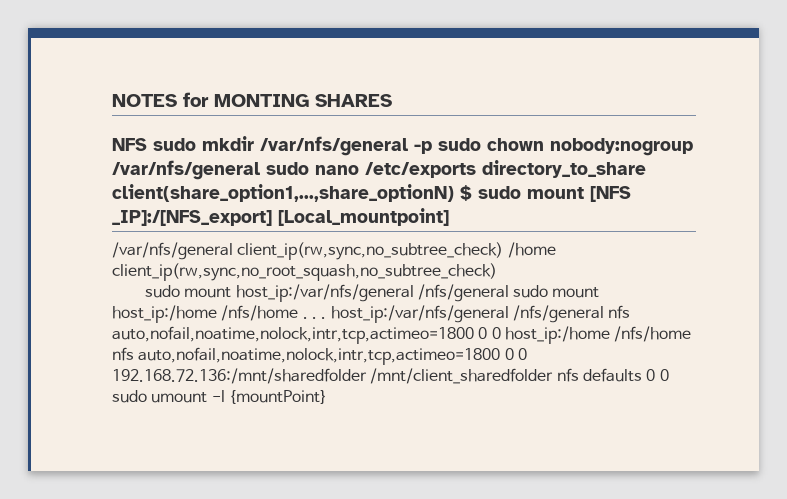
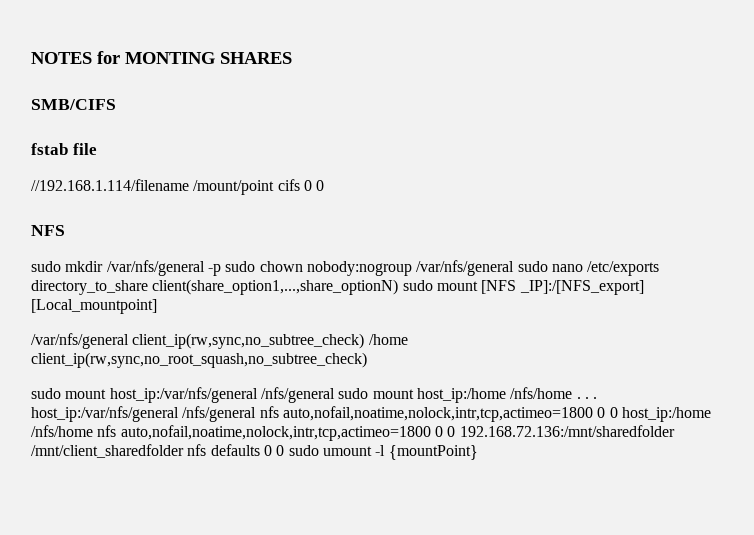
(392, 100) none -> [31,99,116,110] [31,143,97,155] [31,179,325,195] // SMB/CIFS // fstab file // //192.168.1.114/filename /mount/point cifs 0 0
(147, 144) none -> (65, 230) //
[460,185,472,201] $ -> (399, 287) none

